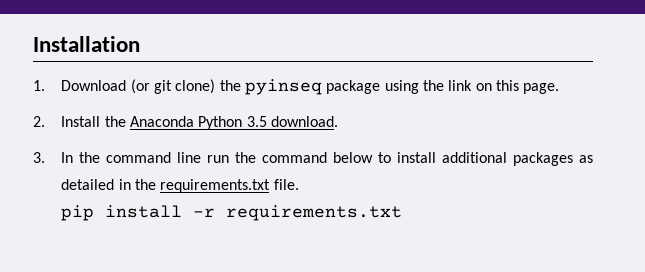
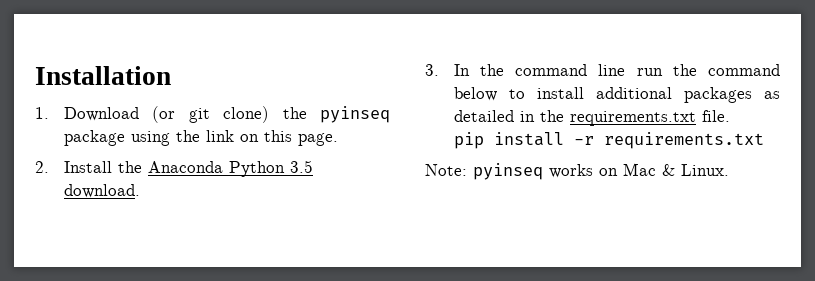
(403, 213) none -> [425,163,729,180] // Note: pyinseq works on Mac & Linux.

